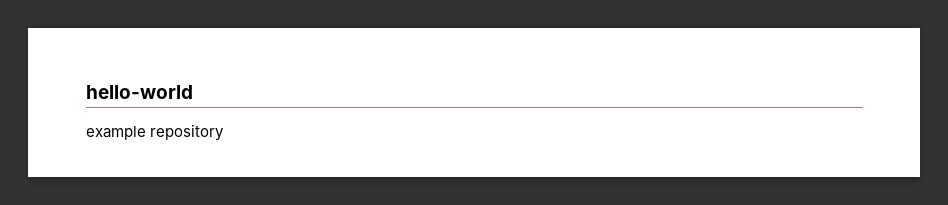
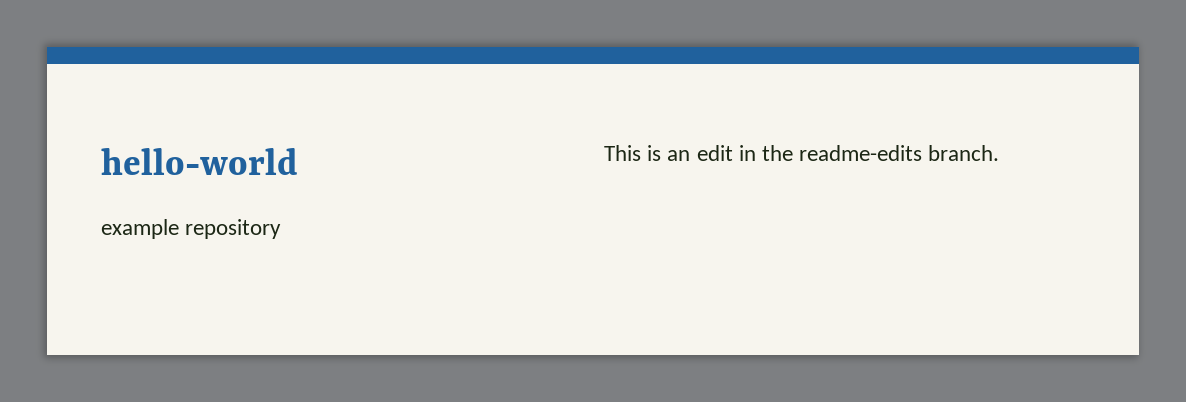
(225, 132) none -> [604,145,1000,161] // This is an edit in the readme-edits branch.

